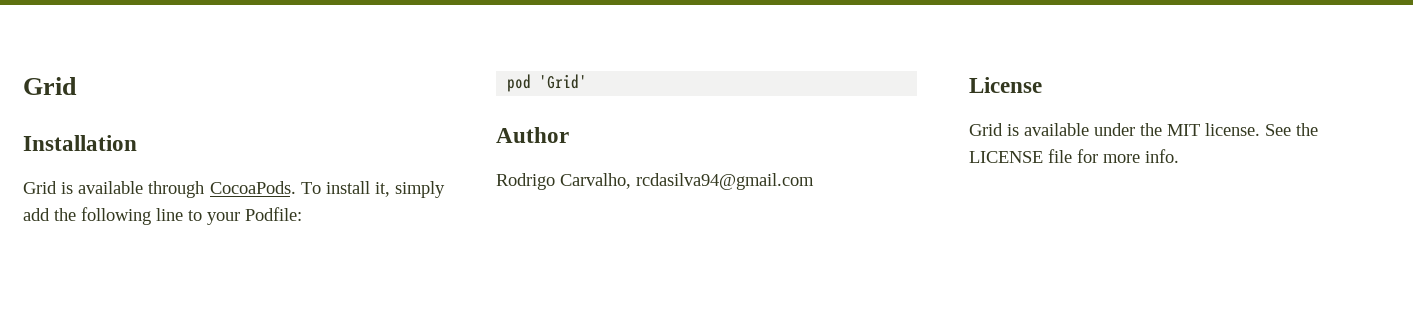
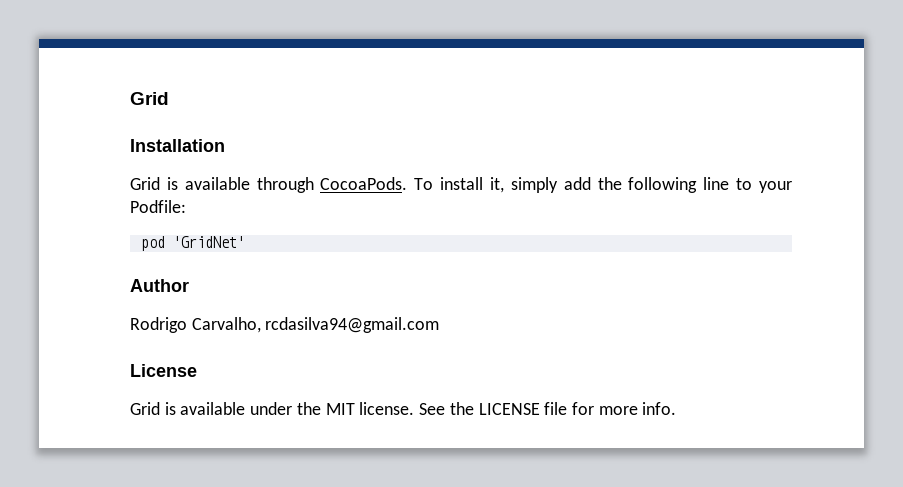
[539,74,588,89] 'Grid' -> [172,236,245,248] 'GridNet'

